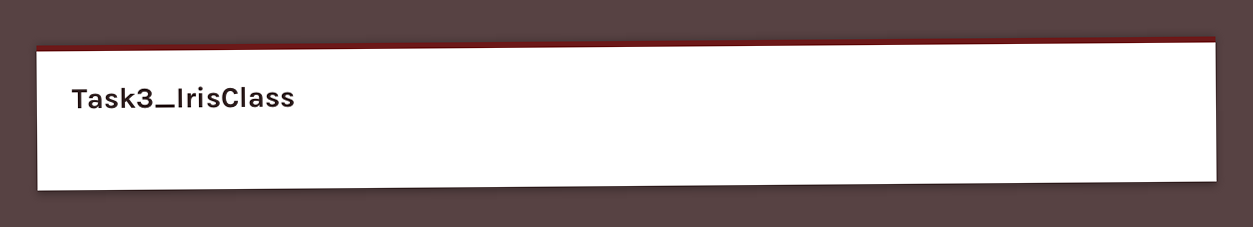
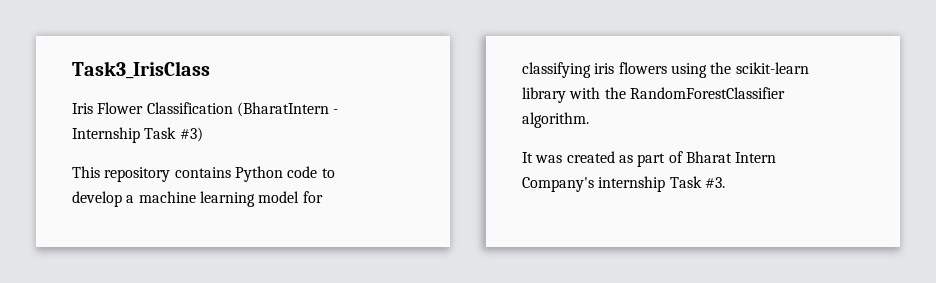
(295, 97) none -> [72,102,339,117] [72,127,203,143] [72,166,335,182] [72,191,323,207] [522,62,809,78] [522,87,785,103] [522,112,589,128] [522,151,777,167] [522,176,725,192] // Iris Flower Classification (BharatIntern - Internship Task #3) // This repository contains Python code to develop a machine learning model for classifying iris flowers using the scikit-learn library with the RandomForestClassifier algorithm. // It was created as part of Bharat Intern Company's internship Task #3.

